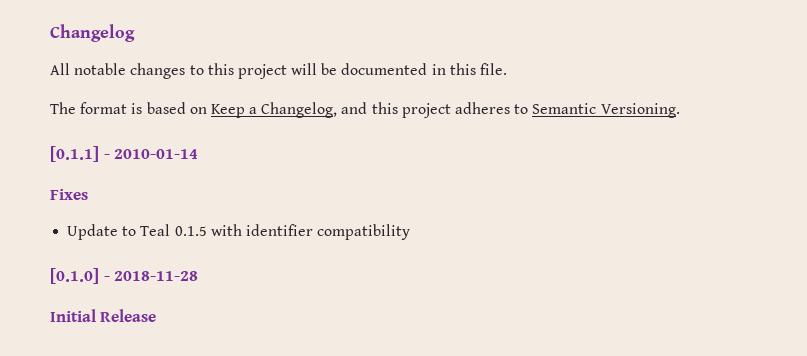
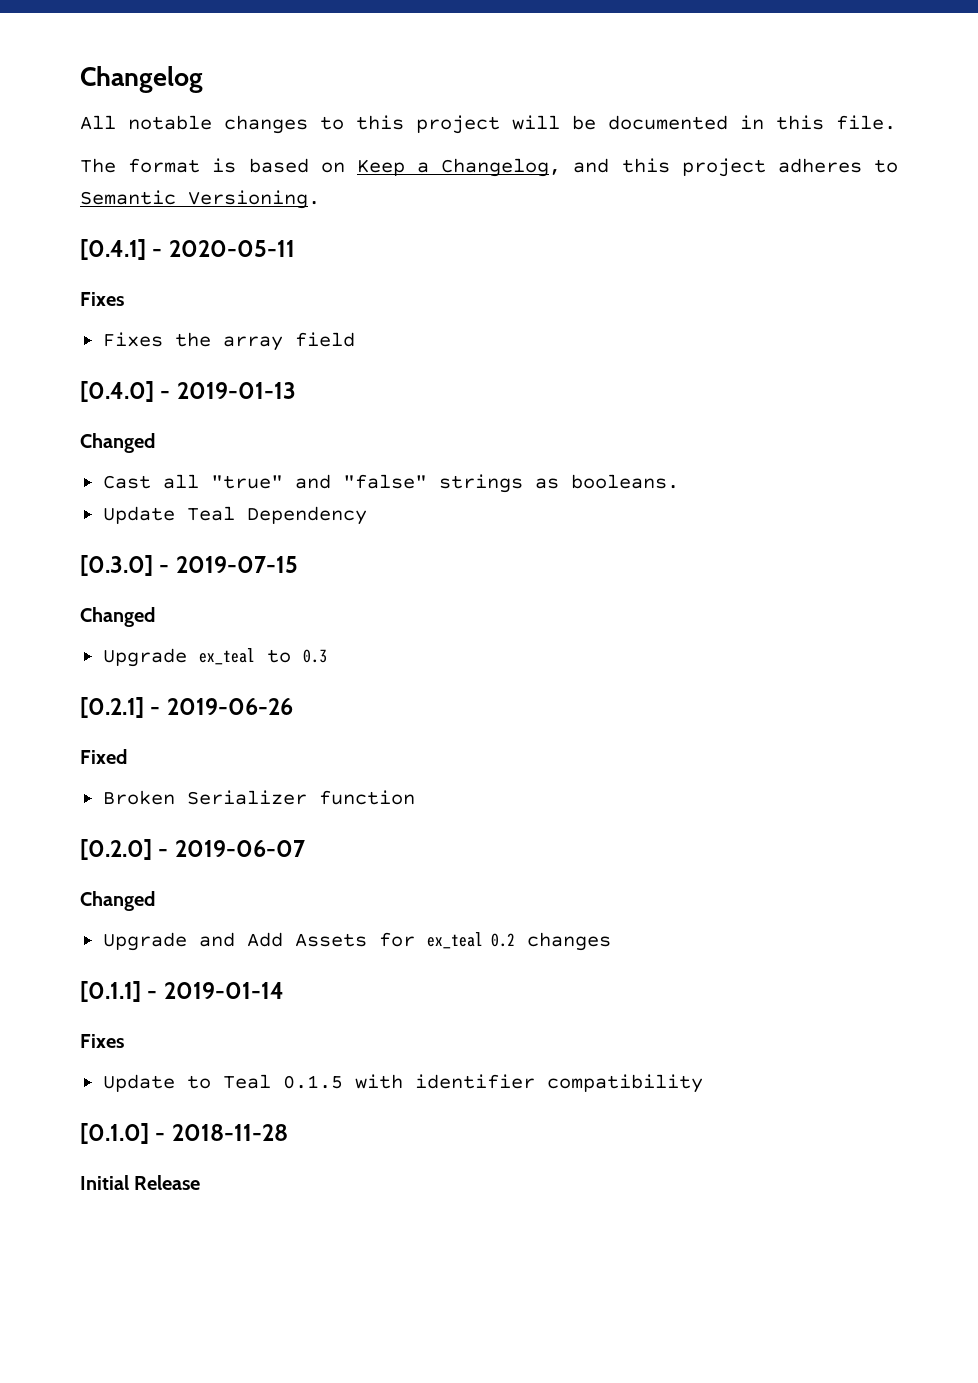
(680, 110) none -> [80,239,295,260] [80,292,124,306] [102,332,355,351] [80,381,296,402] [80,433,155,453] [102,474,679,493] [102,506,367,525] [80,555,298,576] [80,607,155,627] [102,648,327,667] [80,697,293,718] [80,749,127,764] [102,790,415,805] [80,839,305,860] [80,891,155,911] [102,932,611,951] // [0.4.1] - 2020-05-11 // Fixes // Fixes the array field // [0.4.0] - 2019-01-13 // Changed // Cast all "true" and "false" strings as booleans. // Update Teal Dependency // [0.3.0] - 2019-07-15 // Changed // Upgrade ex_teal to 0.3 // [0.2.1] - 2019-06-26 // Fixed // Broken Serializer function // [0.2.0] - 2019-06-07 // Changed // Upgrade and Add Assets for ex_teal 0.2 changes
[114,149,199,159] 2010-01-14 -> [163,982,284,999] 2019-01-14

